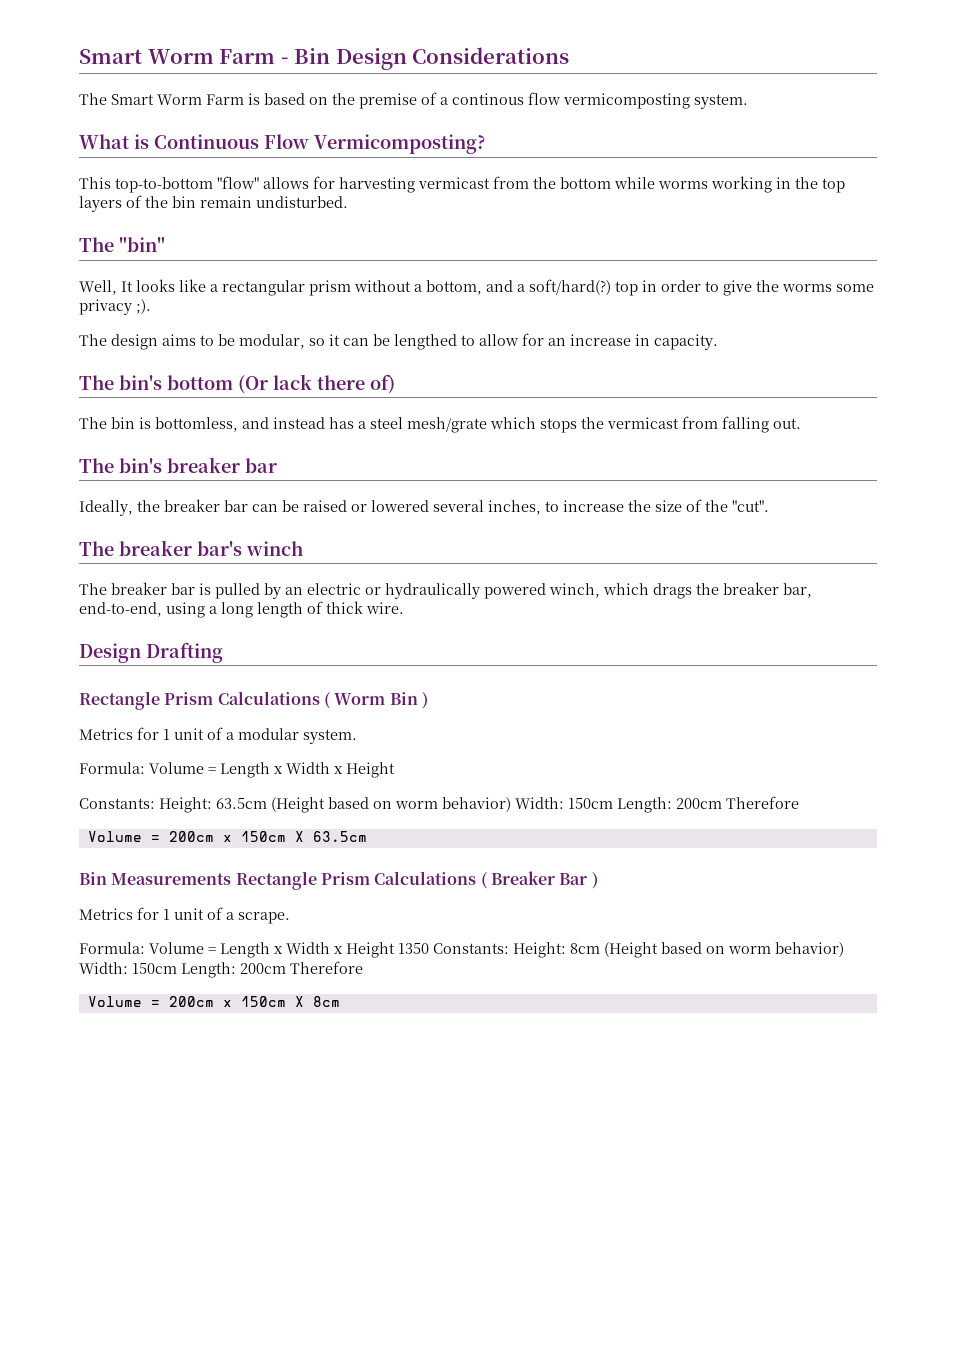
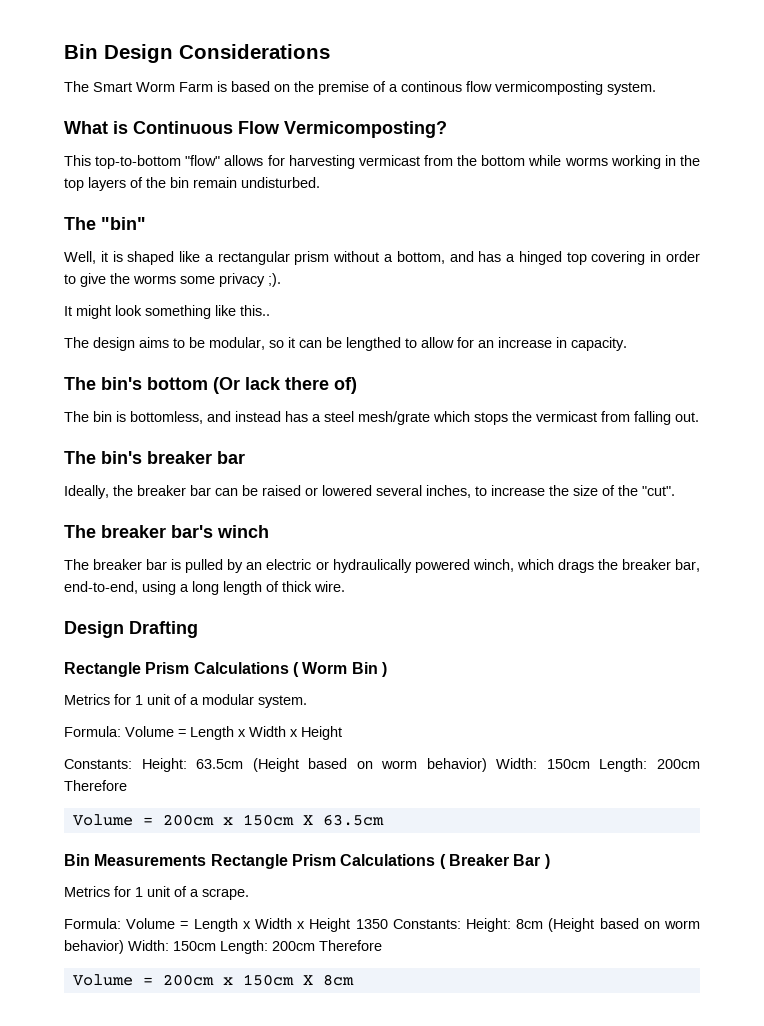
[79,49,289,64] Smart Worm Farm - -> (64, 51) none
[121,279,175,292] It looks -> [100,251,175,265] it is shaped
[517,279,638,296] a soft/hard(?) top -> [478,251,646,265] has a hinged top covering
(151, 306) none -> [64,305,270,319] // It might look something like this..

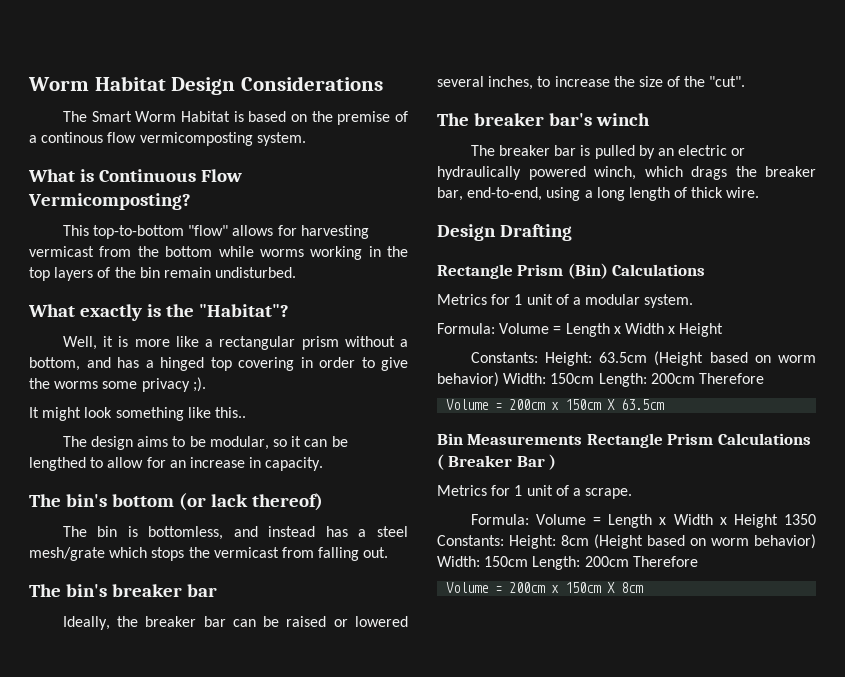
[64,44,98,59] Bin -> [28,76,166,91] Worm Habitat
[179,82,213,92] Farm -> [180,111,230,122] Habitat
[64,217,146,230] The "bin" -> [28,304,289,321] What exactly is the "Habitat"?
[127,251,175,265] shaped -> [134,339,170,347] more
[213,377,357,394] (Or lack there of) -> [178,493,323,511] (or lack thereof)
[193,662,387,677] Calculations ( Worm Bin ) -> [567,263,706,279] (Bin) Calculations

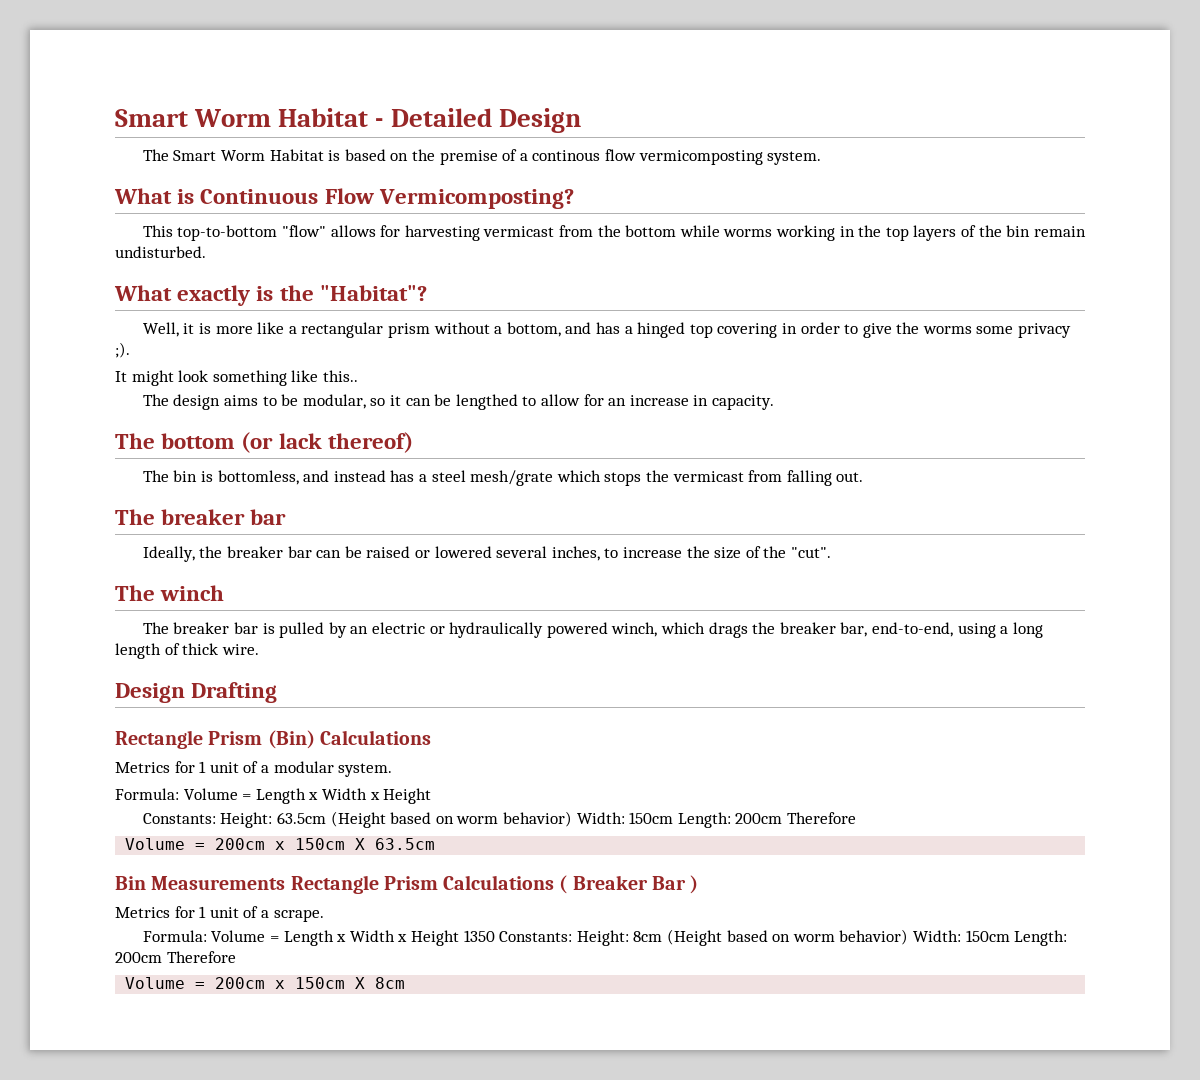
[28,76,384,95] Worm Habitat Design Considerations -> [115,108,581,133] Smart Worm Habitat - Detailed Design
[65,494,107,507] bin's -> (155, 441) none
[65,584,107,597] bin's -> (155, 517) none
[473,113,592,126] breaker bar's -> (155, 593) none

